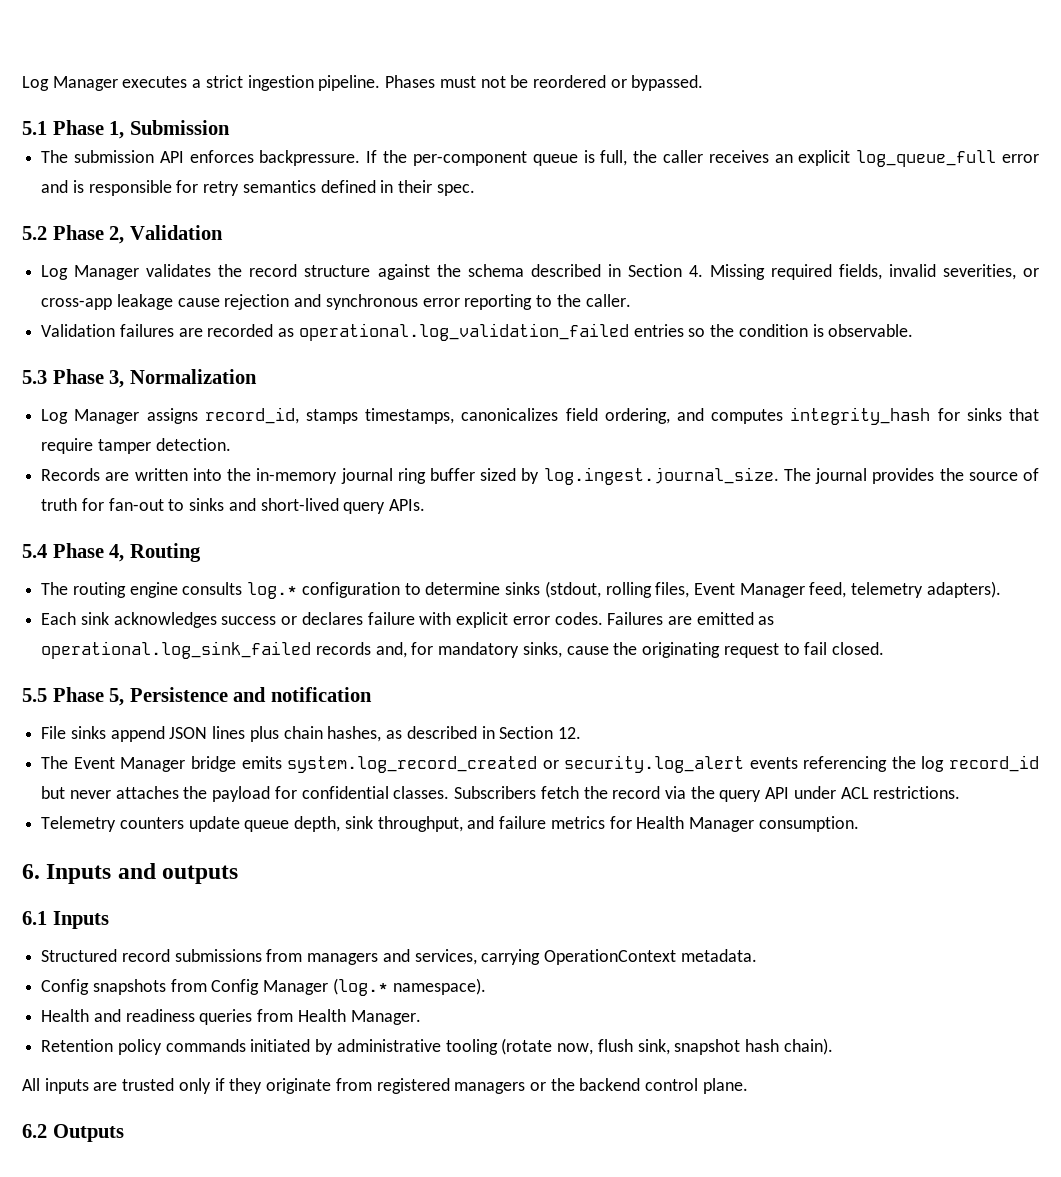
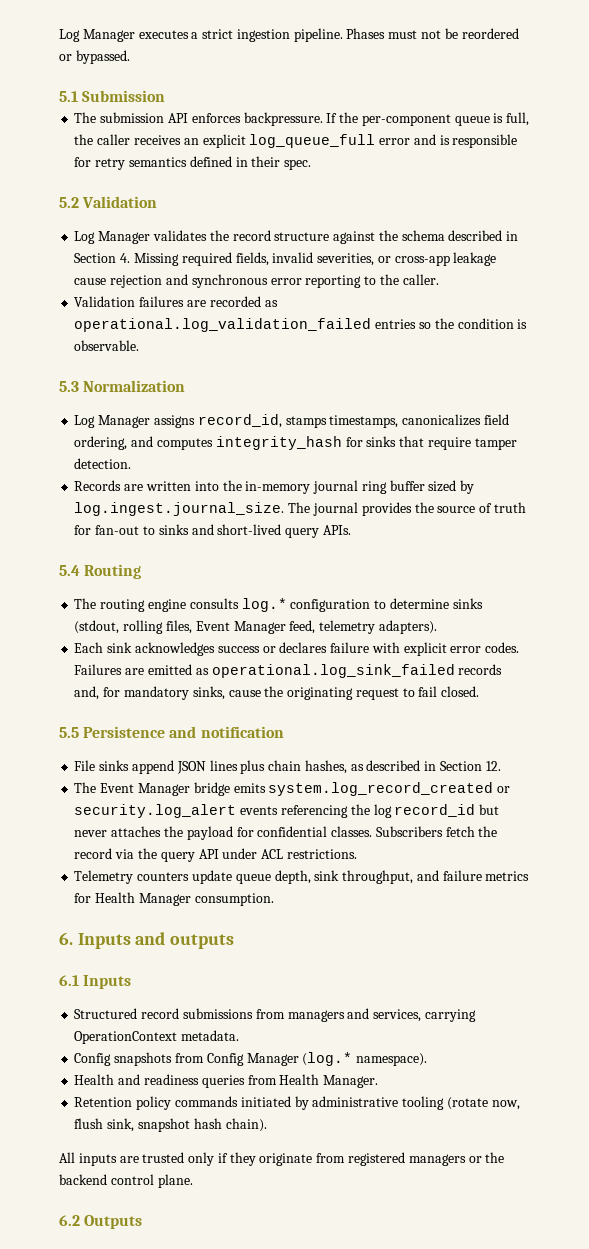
[52,120,125,139] Phase 1, -> (78, 96) none
[52,225,125,244] Phase 2, -> (79, 202) none
[52,369,125,388] Phase 3, -> (79, 386) none
[52,543,125,562] Phase 4, -> (80, 570) none
[52,687,125,706] Phase 5, -> (79, 732) none

